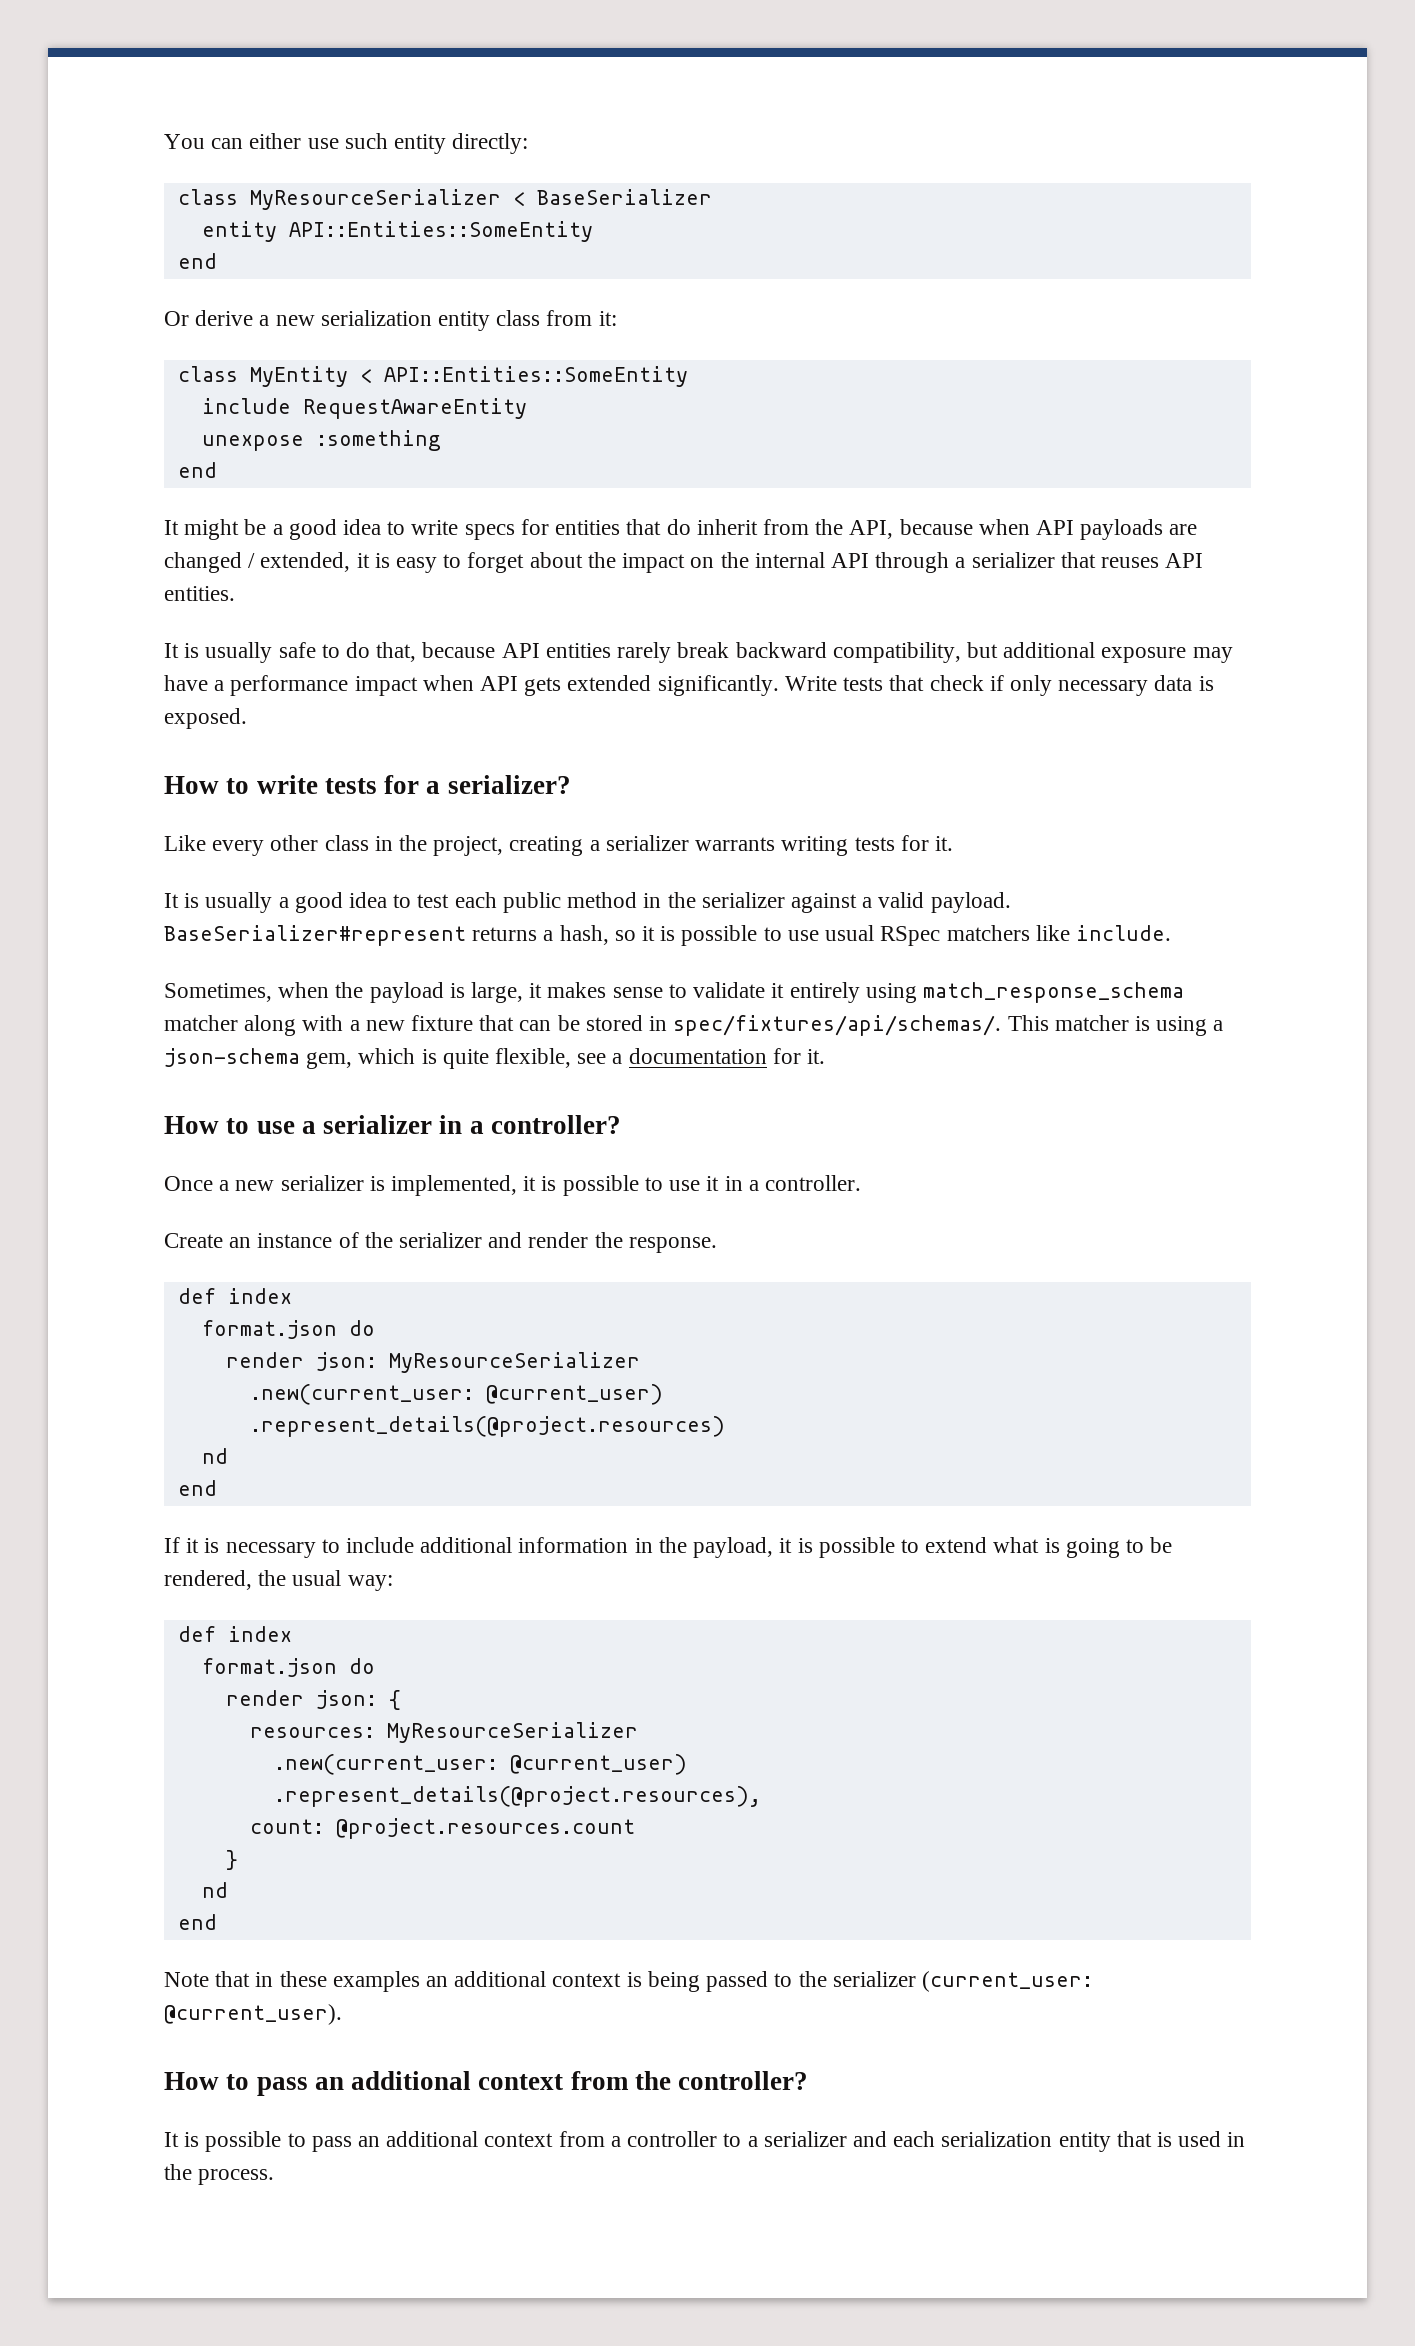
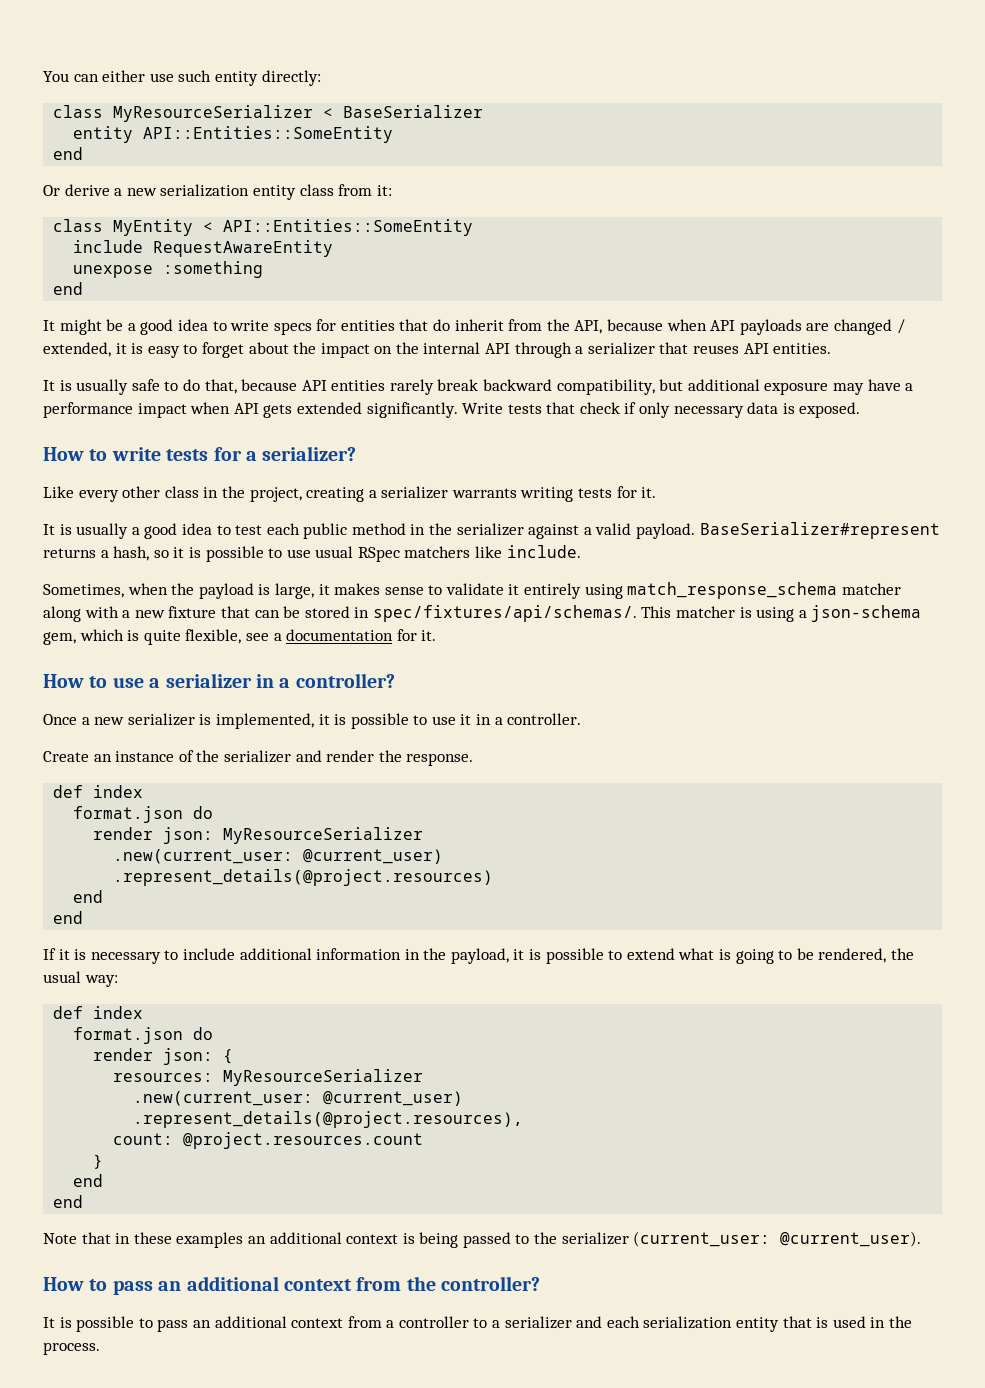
[201,1448,228,1464] nd -> [73,890,104,903] end
[201,1882,228,1898] nd -> [73,1174,104,1187] end

